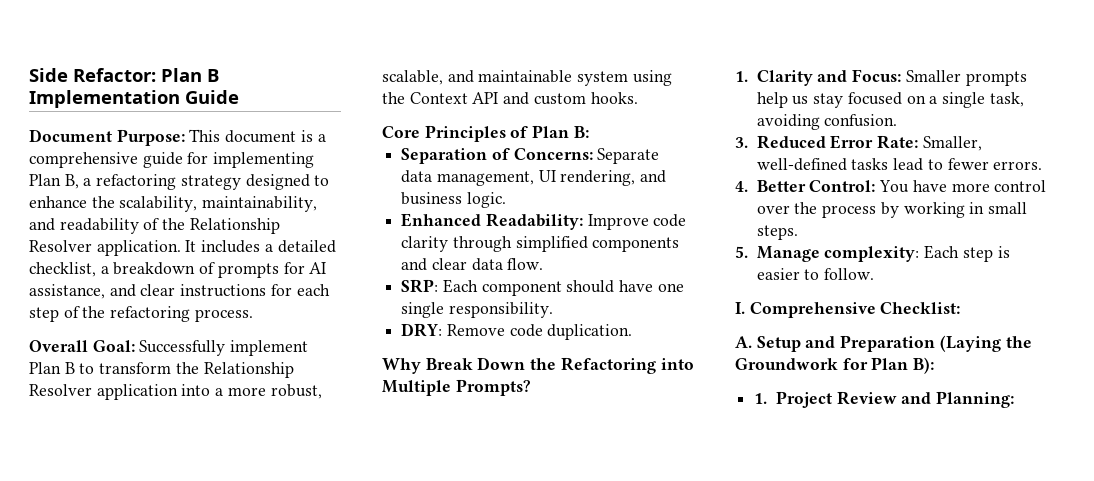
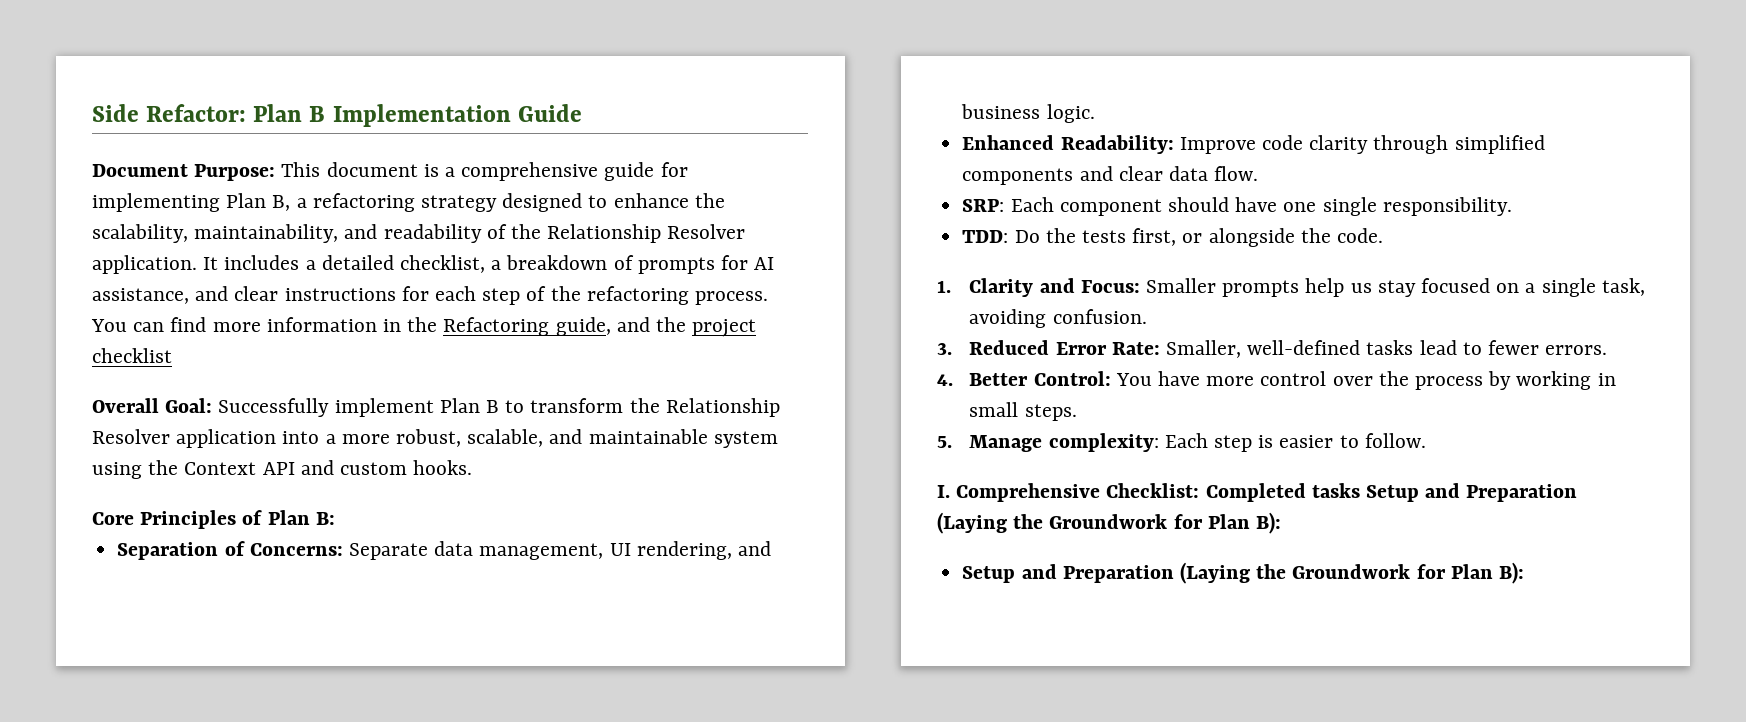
(253, 315) none -> [91,317,757,337] [92,348,172,363] You can find more information in the Refactoring guide, and the project checklist
[401,323,633,340] [382,357,694,374] [382,379,531,396] DRY: Remove code duplication. // Why Break Down the Refactoring into Multiple Prompts? -> [962,228,1383,247] TDD: Do the tests first, or alongside the code.
[735,336,752,348] // A. -> [1205,483,1360,502] Completed tasks
[754,391,1015,408] 1. Project Review and Planning: -> [962,562,1524,584] Setup and Preparation (Laying the Groundwork for Plan B):

